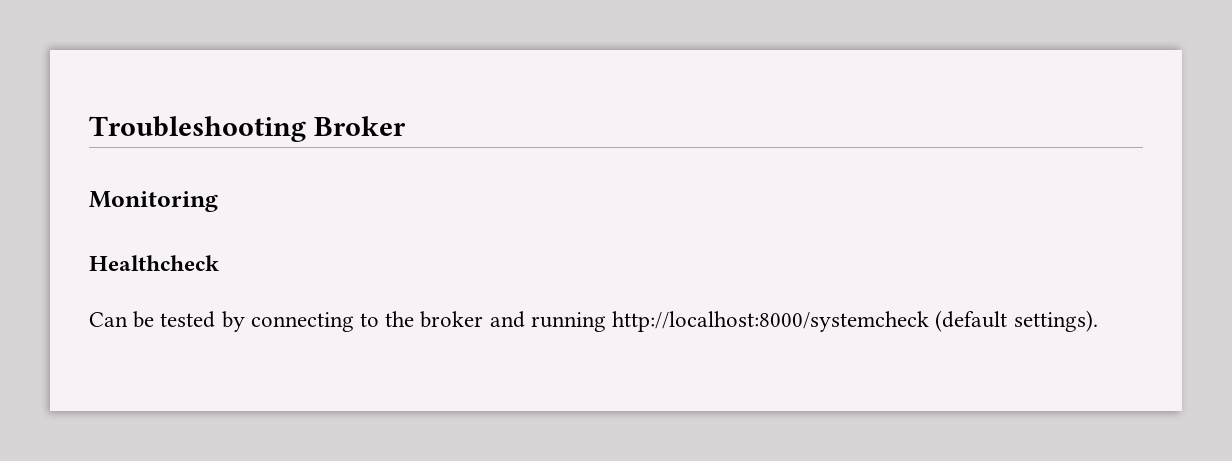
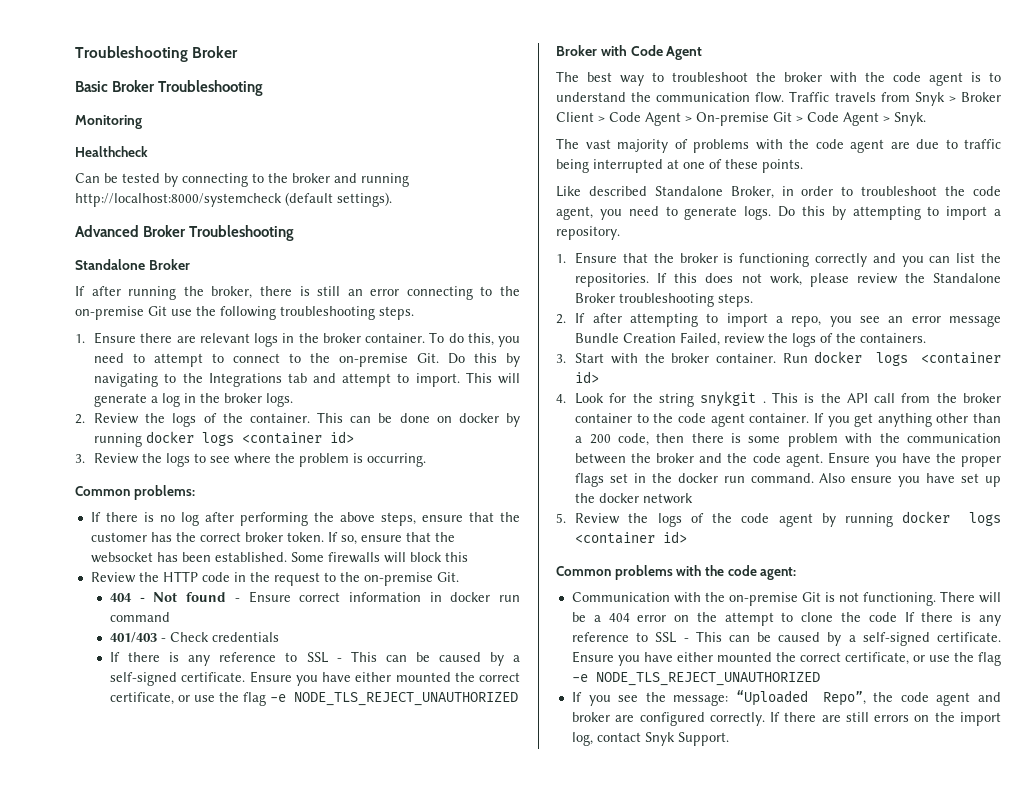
(406, 126) none -> [75,80,264,96] // Basic Broker Troubleshooting
(1098, 321) none -> [75,225,295,241] [75,259,190,270] [75,286,520,300] [75,306,414,320] [75,332,520,347] [94,353,520,367] [94,372,521,387] [94,393,294,407] [75,412,520,427] [94,431,355,447] [75,453,427,467] [75,485,195,500] [90,512,520,526] [90,532,455,545] [90,552,468,563] [90,571,459,586] [110,591,520,603] [110,612,171,622] [110,632,280,643] [110,651,520,666] [110,671,520,686] [110,692,519,706] [556,45,703,60] [556,71,1001,86] [556,91,1001,106] [556,112,926,126] [556,138,1001,153] [556,159,803,173] [556,186,1002,199] [556,206,1001,220] [556,226,620,240] [556,252,1001,267] [575,273,1001,287] [575,293,754,307] [556,313,1001,327] [575,332,927,347] [556,351,1001,366] [575,371,600,383] [556,391,1001,407] [575,413,1002,427] [575,433,1001,447] [575,452,1002,467] [575,473,1001,487] [575,493,694,504] [556,511,1002,527] [575,531,688,544] [556,565,797,580] [571,591,1001,606] [571,612,1001,626] [571,631,1001,646] [571,651,1001,666] [571,672,820,686] [571,690,1001,706] [571,712,1001,726] [571,732,729,746] // Advanced Broker Troubleshooting // Standalone Broker // If after running the broker, there is still an error connecting to the on-premise Git use the following troubleshooting steps. // 1. Ensure there are relevant logs in the broker container. To do this, you need to attempt to connect to the on-premise Git. Do this by navigating to the Integrations tab and attempt to import. This will generate a log in the broker logs. // 2. Review the logs of the container. This can be done on docker by running docker logs <container id> // 3. Review the logs to see where the problem is occurring. // Common problems: // If there is no log after performing the above steps, ensure that the customer has the correct broker token. If so, ensure that the websocket has been established. Some firewalls will block this // Review the HTTP code in the request to the on-premise Git. // 404 - Not found - Ensure correct information in docker run command // 401/403 - Check credentials // If there is any reference to SSL - This can be caused by a self-signed certificate. Ensure you have either mounted the correct certificate, or use the flag -e NODE_TLS_REJECT_UNAUTHORIZED // Broker with Code Agent // The best way to troubleshoot the broker with the code agent is to understand the communication flow. Traffic travels from Snyk > Broker Client > Code Agent > On-premise Git > Code Agent > Snyk. // The vast majority of problems with the code agent are due to traffic being interrupted at one of these points. // Like described Standalone Broker, in order to troubleshoot the code agent, you need to generate logs. Do this by attempting to import a repository. // 1. Ensure that the broker is functioning correctly and you can list the repositories. If this does not work, please review the Standalone Broker troubleshooting steps. // 2. If after attempting to import a repo, you see an error message Bundle Creation Failed, review the logs of the containers. // 3. Start with the broker container. Run docker logs <container id> // 4. Look for the string snykgit . This is the API call from the broker container to the code agent container. If you get anything other than a 200 code, then there is some problem with the communication between the broker and the code agent. Ensure you have the proper flags set in the docker run command. Also ensure you have set up the docker network // 5. Review the logs of the code agent by running docker logs <container id> // Common problems with the code agent: // Communication with the on-premise Git is not functioning. There will be a 404 error on the attempt to clone the code If there is any reference to SSL - This can be caused by a self-signed certificate. Ensure you have either mounted the correct certificate, or use the flag -e NODE_TLS_REJECT_UNAUTHORIZED // If you see the message: “Uploaded Repo”, the code agent and broker are configured correctly. If there are still errors on the import log, contact Snyk Support.

